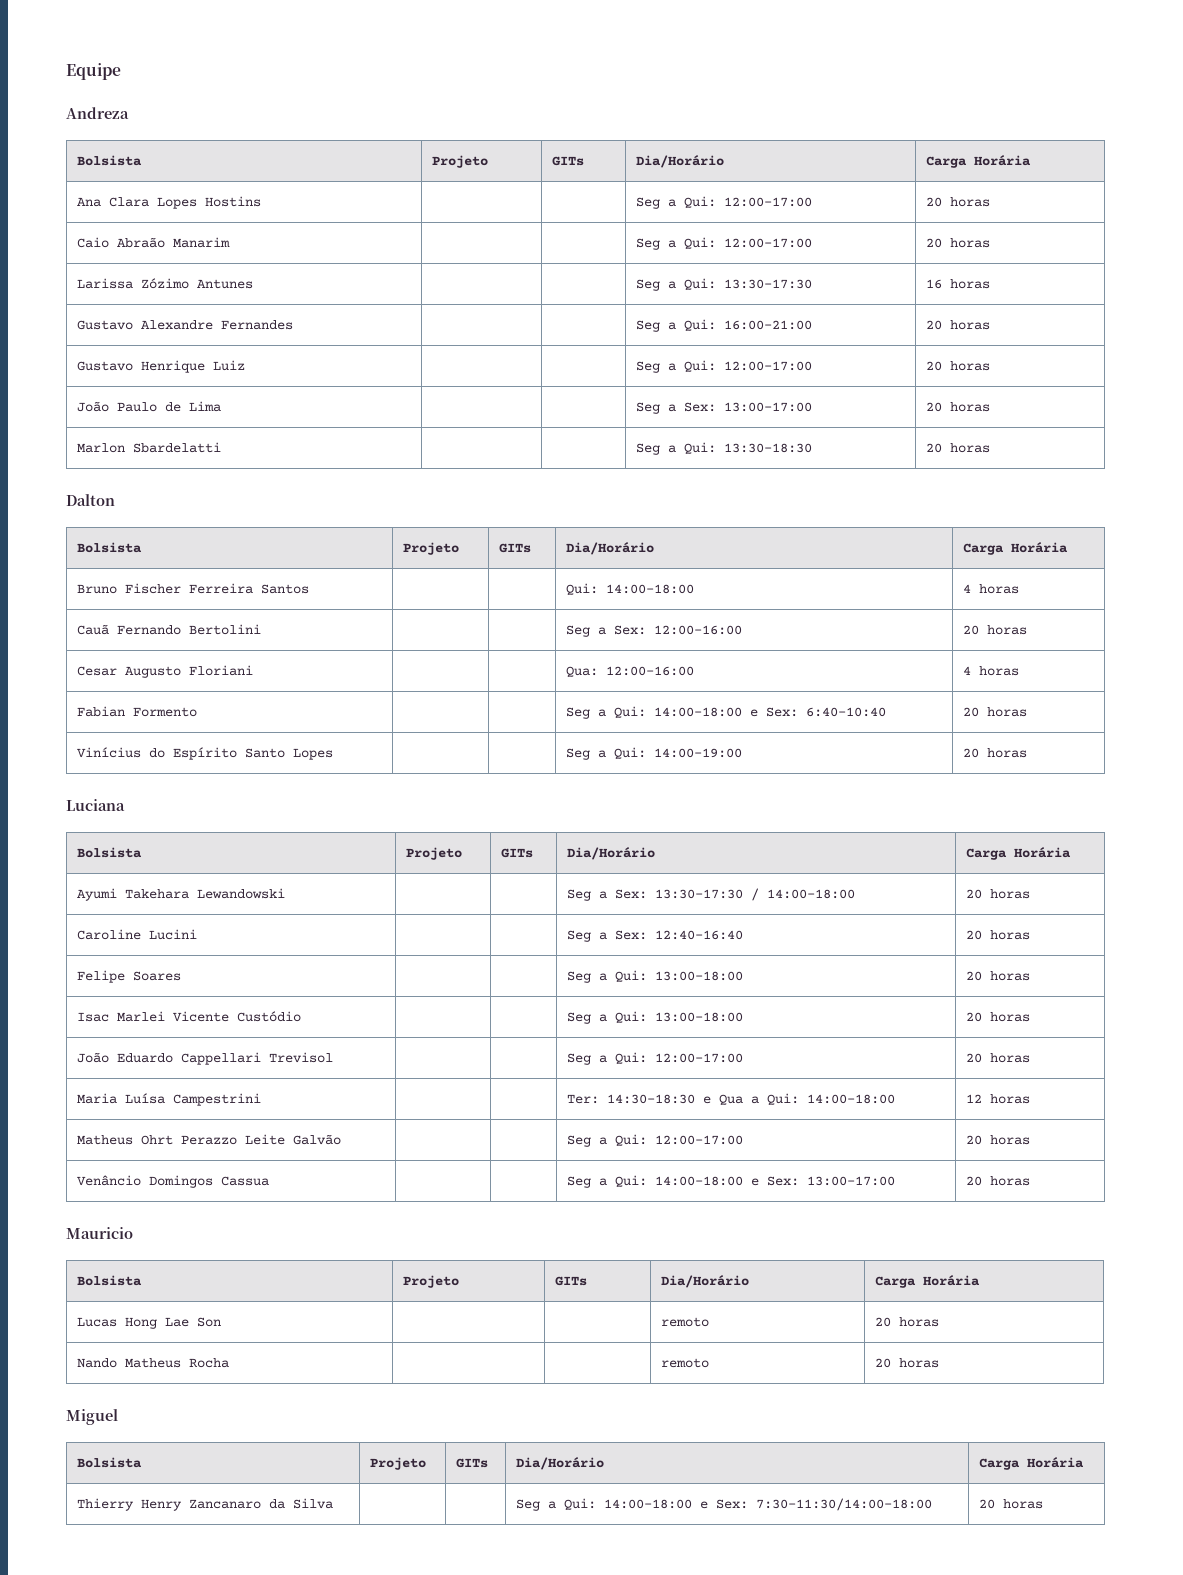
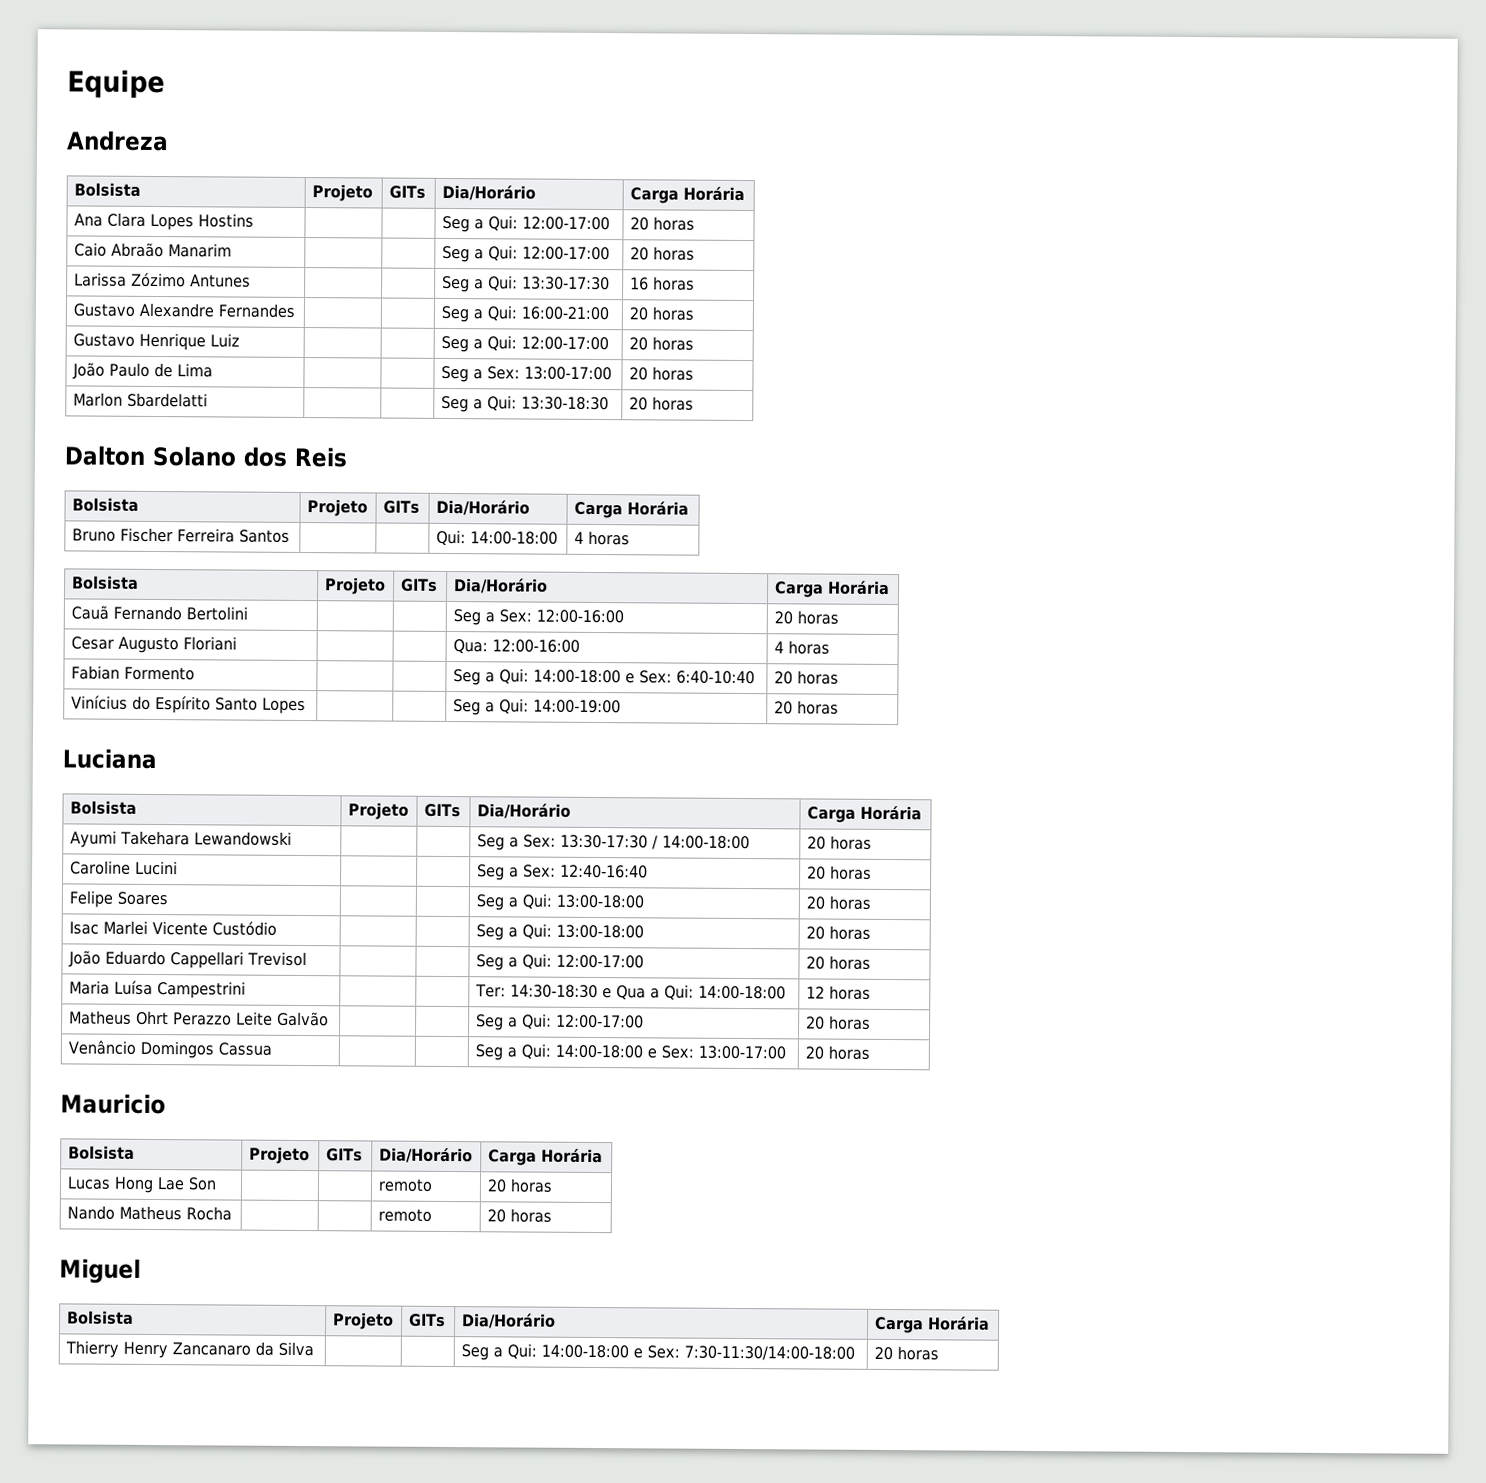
(115, 500) none -> [152,445,347,468] Solano dos Reis
(1019, 589) none -> [71,575,139,590] [323,577,386,595] [400,578,438,592] [453,578,548,594] [773,580,890,598] // Bolsista | Projeto | GITs | Dia/Horário | Carga Horária

